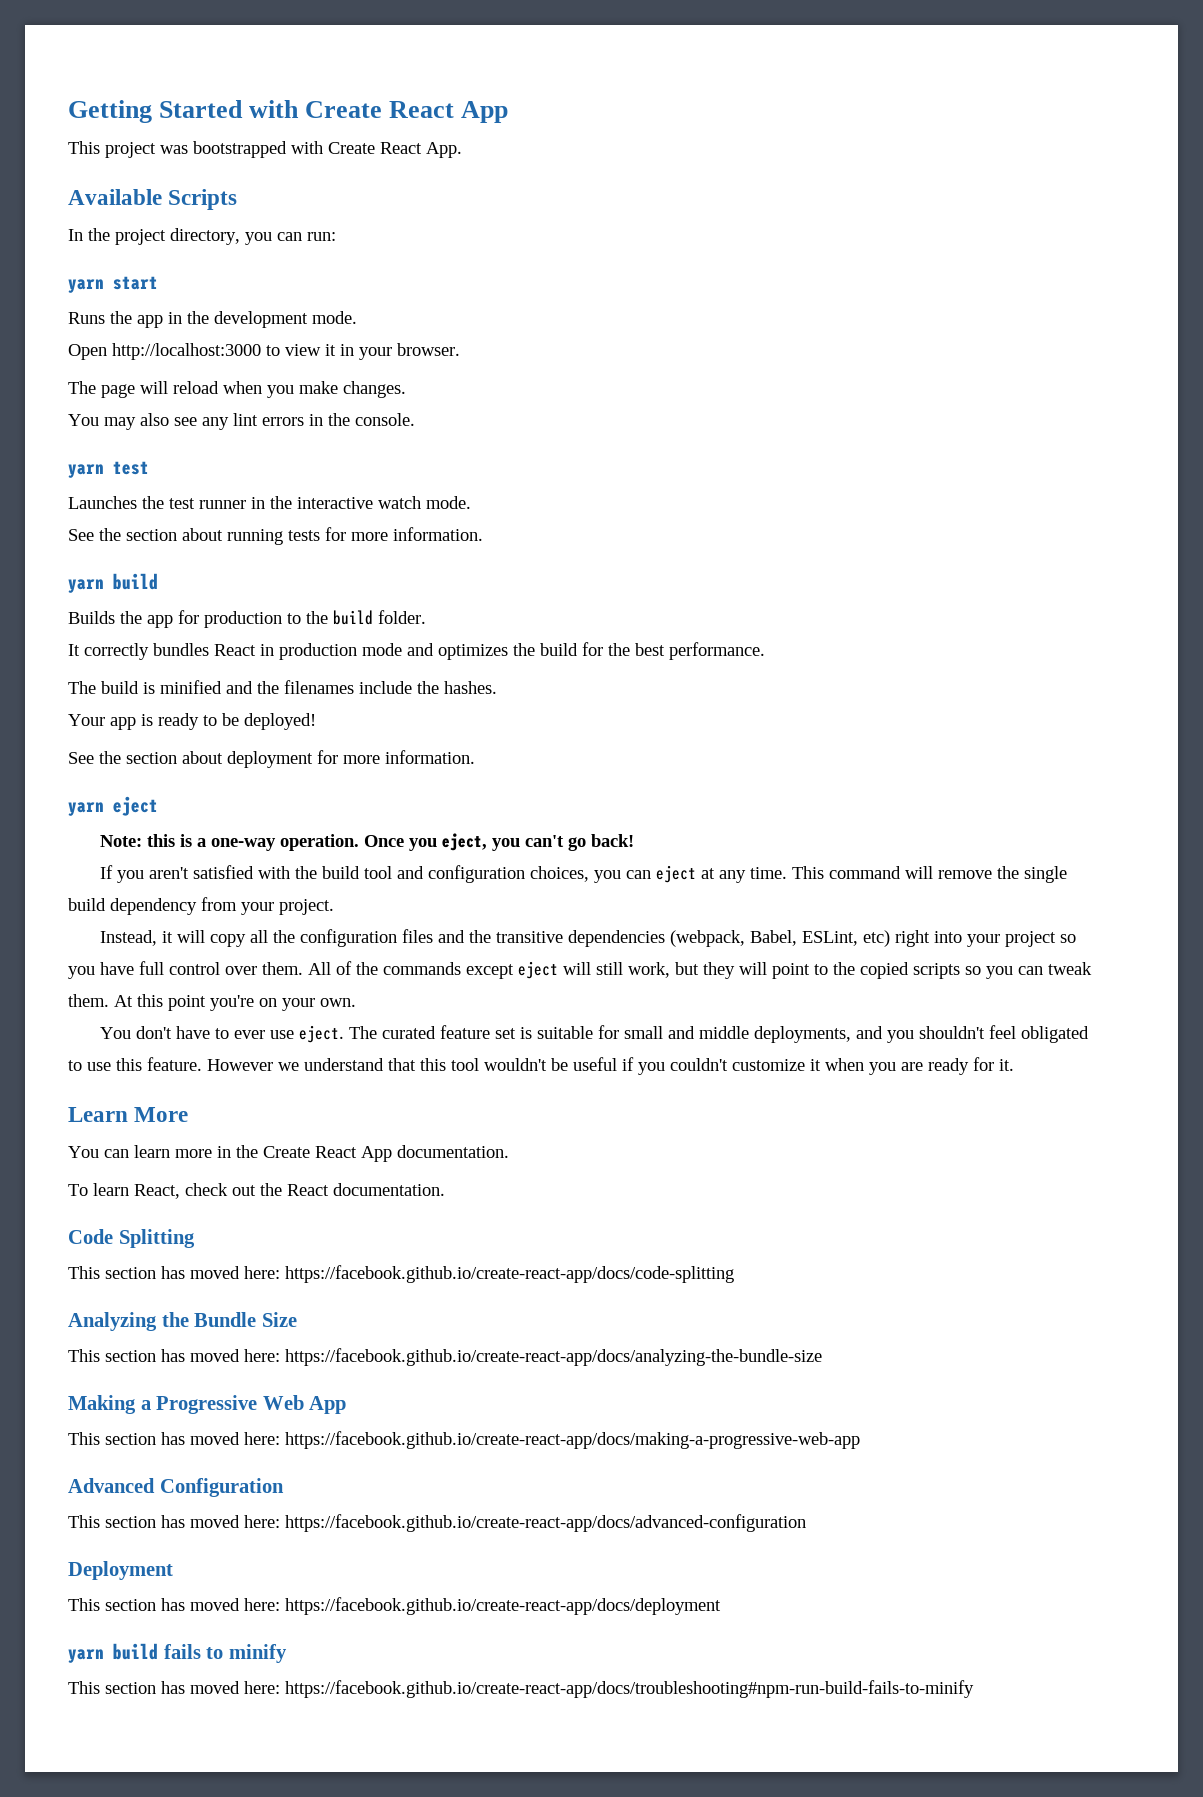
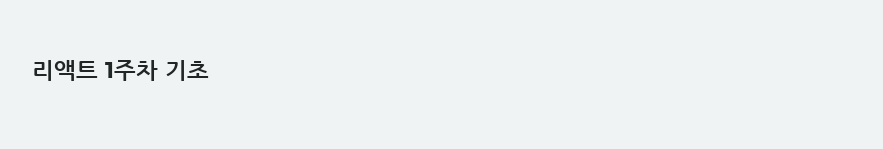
[68,100,509,123] [68,141,462,158] [68,189,238,210] [68,228,336,245] [68,276,158,293] [68,311,357,328] [68,343,460,360] [68,381,406,398] [68,413,415,430] [68,461,149,478] [68,496,471,509] [68,527,483,545] [68,573,158,593] [68,610,426,628] [68,642,765,660] [68,680,497,694] [68,713,316,730] [68,750,475,768] [68,796,158,816] [100,833,635,851] [100,865,1068,883] [68,897,334,915] [100,929,1077,947] [68,961,1092,979] [68,994,356,1011] [100,1025,1090,1043] [68,1057,1014,1075] [68,1107,189,1122] [68,1145,509,1162] [68,1183,445,1199] [68,1229,195,1248] [68,1265,734,1283] [68,1312,297,1331] [68,1348,822,1366] [68,1395,347,1414] [68,1431,860,1449] [68,1478,284,1497] [68,1514,806,1532] [68,1561,173,1580] [68,1597,721,1615] [68,1643,287,1663] [68,1680,974,1698] Getting Started with Create React App // This project was bootstrapped with Create React App. // Available Scripts // In the project directory, you can run: // yarn start // Runs the app in the development mode. // Open http://localhost:3000 to view it in your browser. // The page will reload when you make changes. // You may also see any lint errors in the console. // yarn test // Launches the test runner in the interactive watch mode. // See the section about running tests for more information. // yarn build // Builds the app for production to the build folder. // It correctly bundles React in production mode and optimizes the build for the best performance. // The build is minified and the filenames include the hashes. // Your app is ready to be deployed! // See the section about deployment for more information. // yarn eject // Note: this is a one-way operation. Once you eject, you can't go back! // If you aren't satisfied with the build tool and configuration choices, you can eject at any time. This command will remove the single build dependency from your project. // Instead, it will copy all the configuration files and the transitive dependencies (webpack, Babel, ESLint, etc) right into your project so you have full control over them. All of the commands except eject will still work, but they will point to the copied scripts so you can tweak them. At this point you're on your own. // You don't have to ever use eject. The curated feature set is suitable for small and middle deployments, and you shouldn't feel obligated to use this feature. However we understand that this tool wouldn't be useful if you couldn't customize it when you are ready for it. // Learn More // You can learn more in the Create React App documentation. // To learn React, check out the React documentation. // Code Splitting // This section has moved here: https://facebook.github.io/create-react-app/docs/code-splitting // Analyzing the Bundle Size // This section has moved here: https://facebook.github.io/create-react-app/docs/analyzing-the-bundle-size // Making a Progressive Web App // This section has moved here: https://facebook.github.io/create-react-app/docs/making-a-progressive-web-app // Advanced Configuration // This section has moved here: https://facebook.github.io/create-react-app/docs/advanced-configuration // Deployment // This section has moved here: https://facebook.github.io/create-react-app/docs/deployment // yarn build fails to minify // This section has moved here: https://facebook.github.io/create-react-app/docs/troubleshooting#npm-run-build-fails-to-minify -> [32,60,209,81] 리액트 1주차 기초

